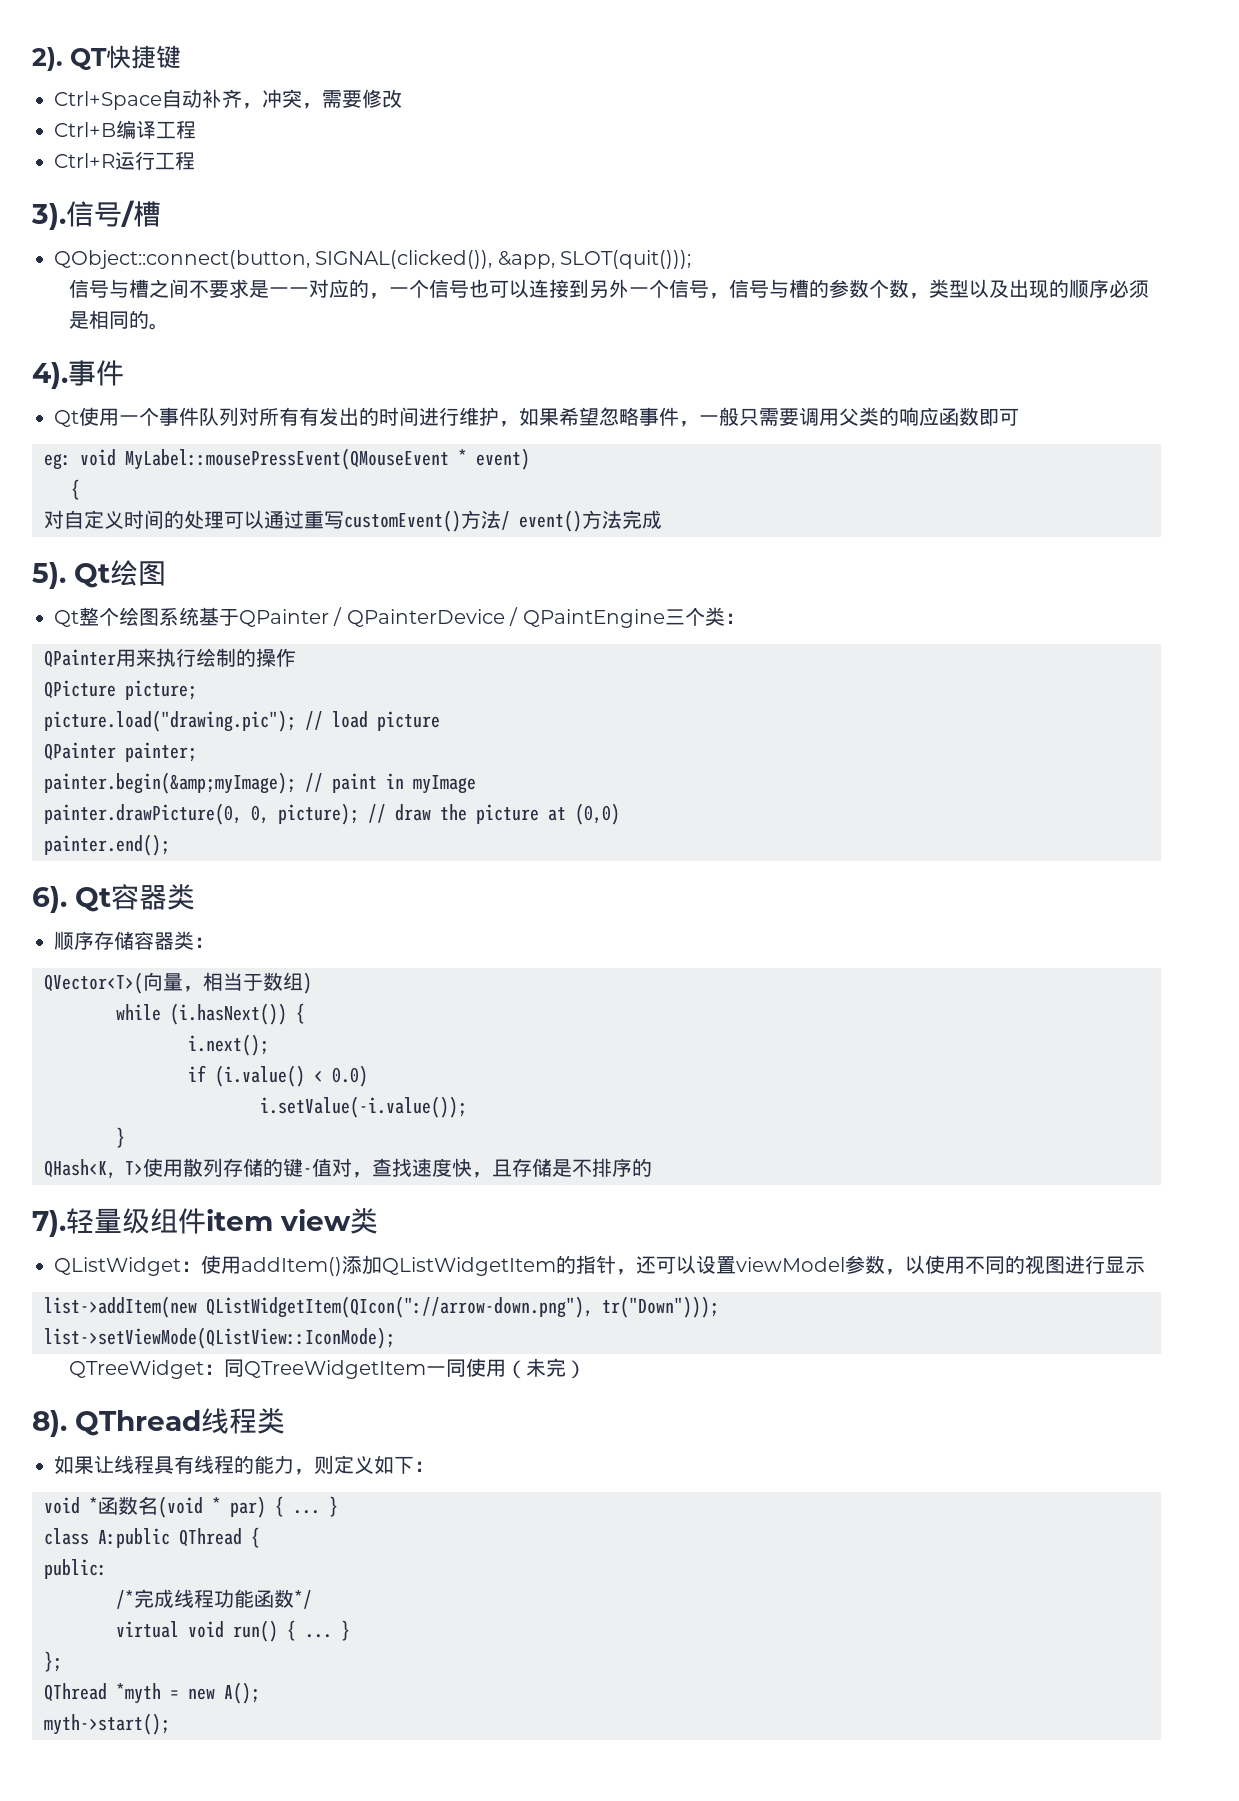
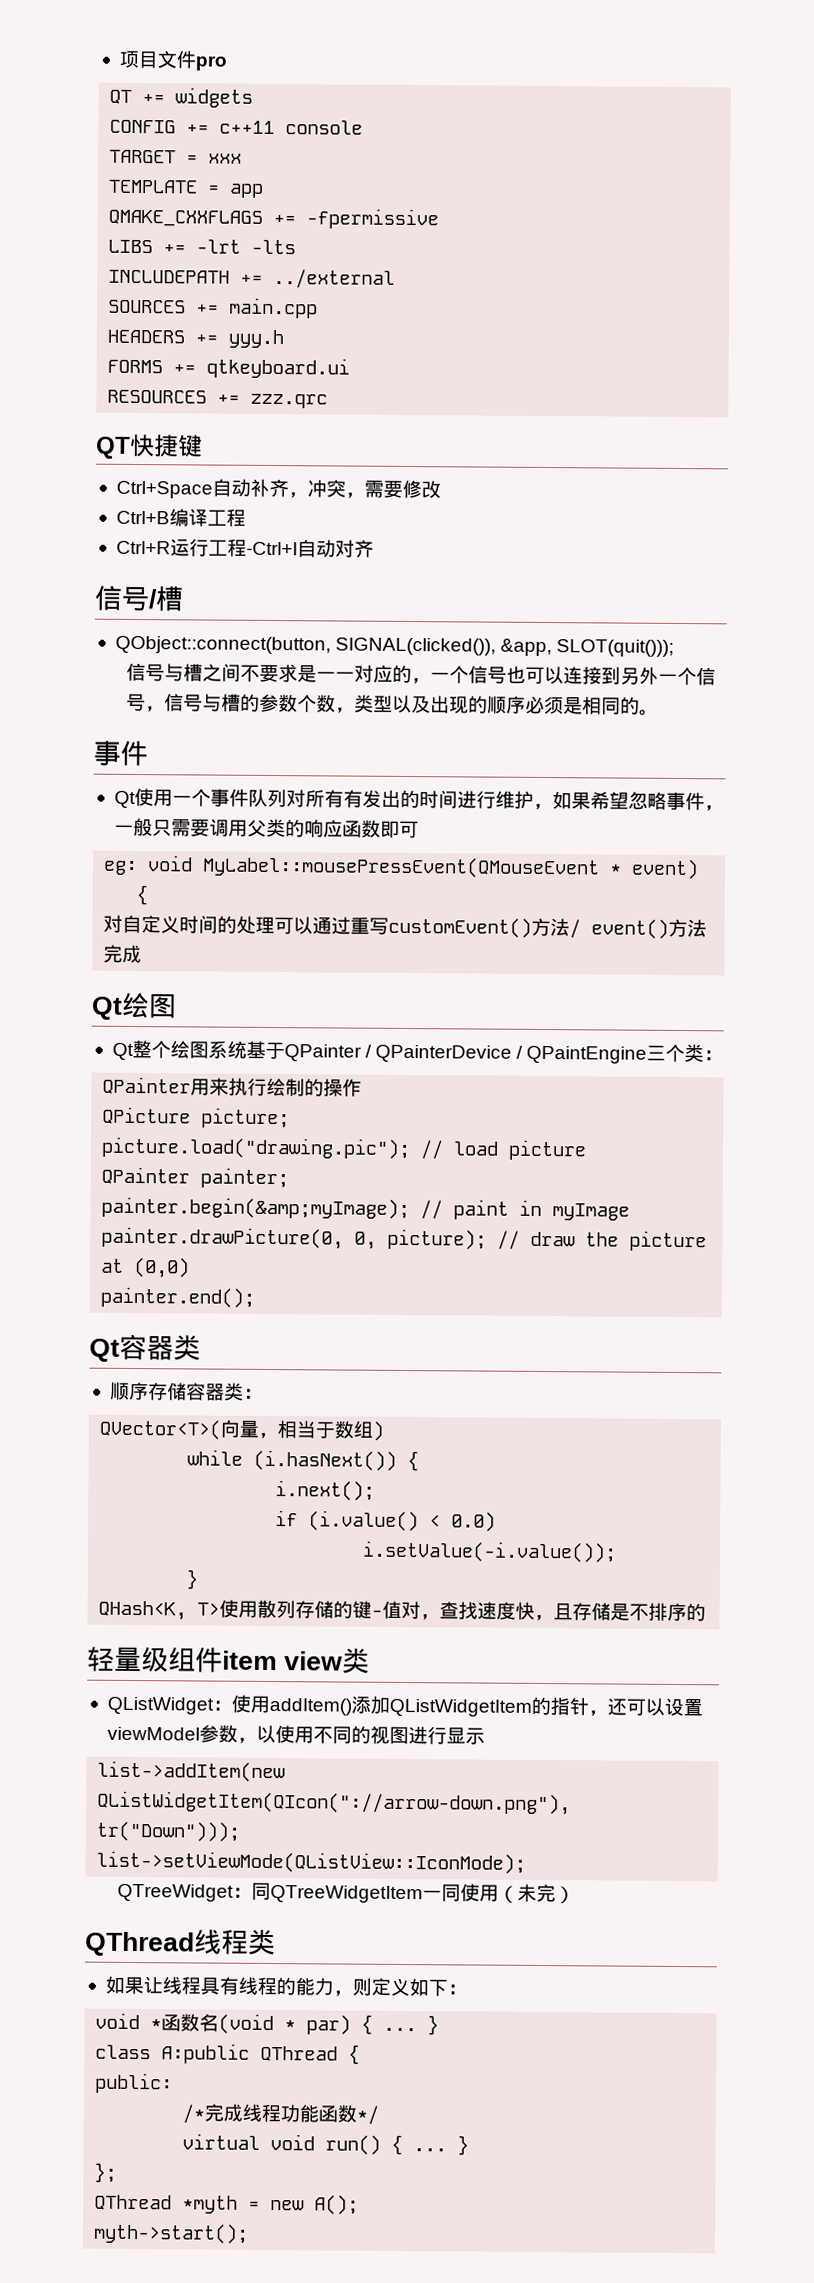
[32,47,63,71] 2). -> [118,50,227,71] [109,87,254,108] [109,119,364,135] [109,149,243,164] [108,179,265,198] [108,208,440,230] [108,239,297,255] [108,268,396,289] [108,297,319,319] [107,329,285,349] [107,357,351,379] [107,389,329,409] 项目文件pro // QT += widgets // CONFIG += c++11 console // TARGET = xxx // TEMPLATE = app // QMAKE_CXXFLAGS += -fpermissive // LIBS += -lrt -lts // INCLUDEPATH += ../external // SOURCES += main.cpp // HEADERS += yyy.h // FORMS += qtkeyboard.ui // RESOURCES += zzz.qrc //
[31,203,66,230] // 3). -> [245,539,374,558] -Ctrl+I自动对齐 //
[32,362,68,389] 4). -> (660, 712) none
[32,562,66,589] 5). -> (143, 954) none
[32,886,67,913] 6). -> (256, 1297) none
[32,1210,66,1237] 7). -> (707, 1612) none
[32,1410,67,1437] 8). -> (576, 1895) none

